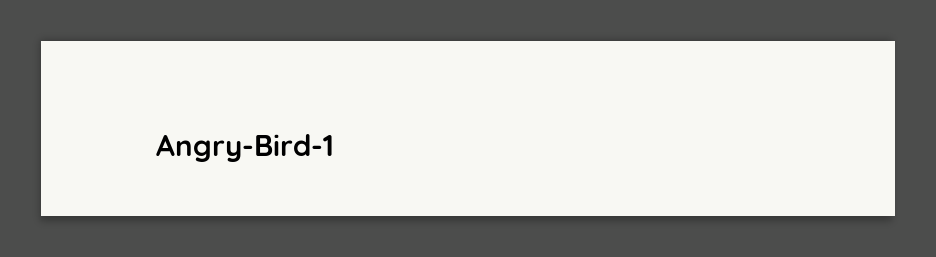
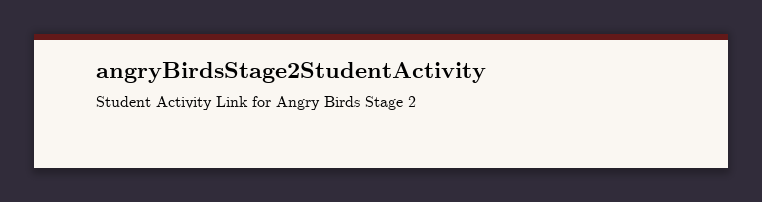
[156,134,334,162] Angry-Bird-1 -> [96,62,486,83] [96,96,416,110] angryBirdsStage2StudentActivity // Student Activity Link for Angry Birds Stage 2

